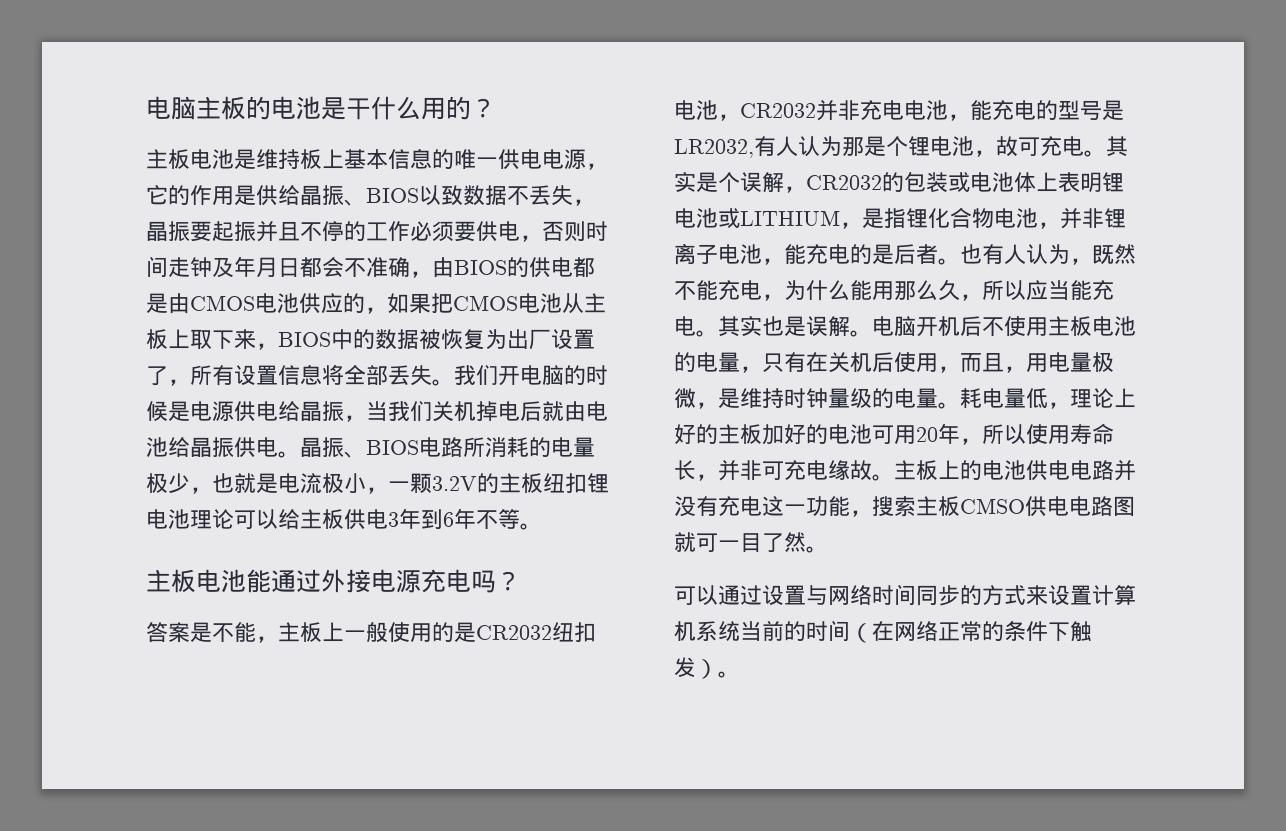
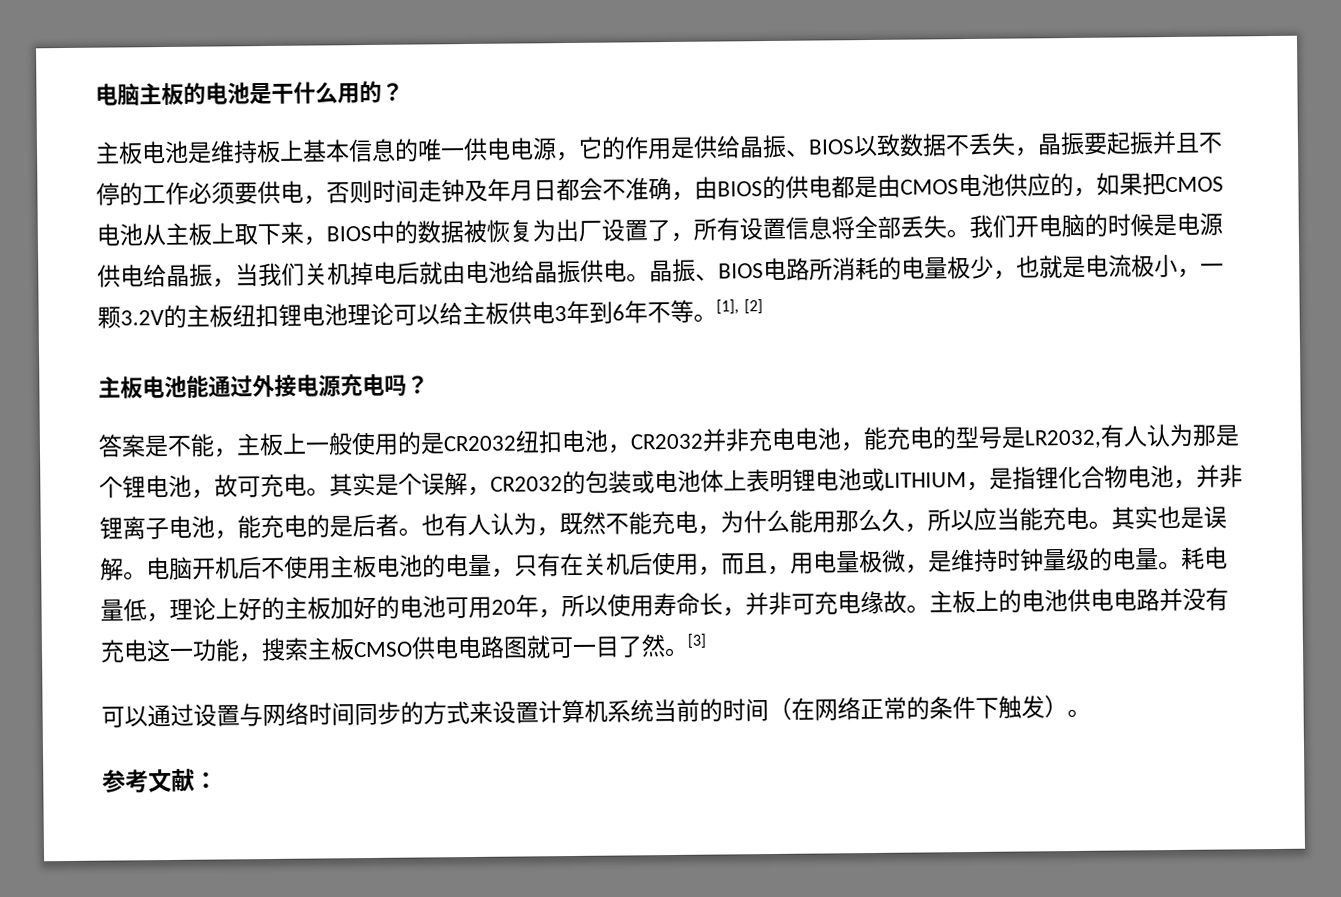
(542, 526) none -> [716,299,764,315] [1], [2]
(828, 549) none -> [687,633,706,649] [3]
(740, 674) none -> [102,768,218,794] // 参考文献：

